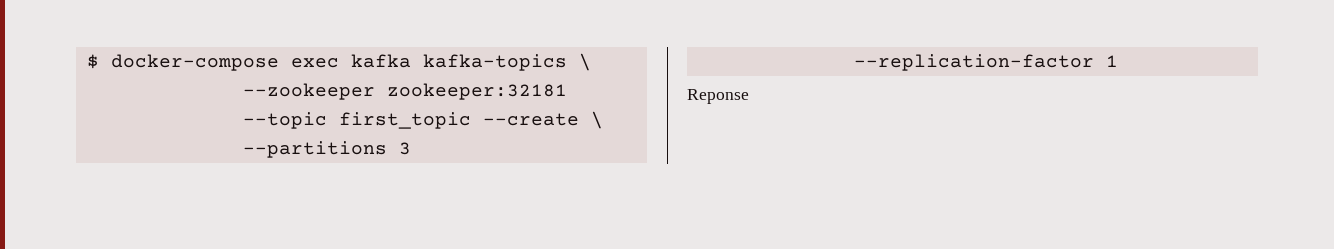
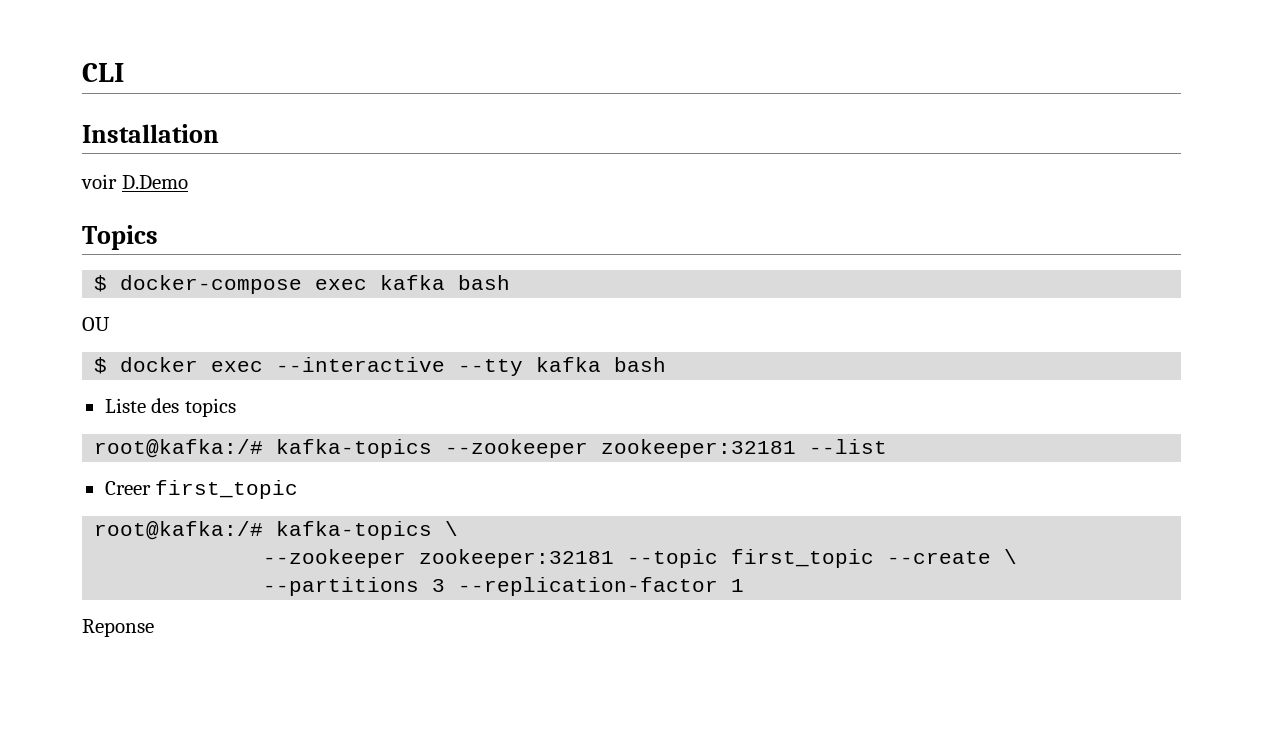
[86,54,411,71] $ docker-compose exec kafka -> [82,63,124,82] [82,124,219,143] [81,174,188,189] [82,225,158,250] [94,275,511,294] [82,317,110,331] [94,357,667,376] [104,398,236,417] [94,439,888,458] [104,480,299,499] [94,521,264,540] CLI // Installation // voir D.Demo // Topics // $ docker-compose exec kafka bash // OU // $ docker exec --interactive --tty kafka bash // Liste des topics // root@kafka:/# kafka-topics --zookeeper zookeeper:32181 --list // Creer first_topic // root@kafka:/#

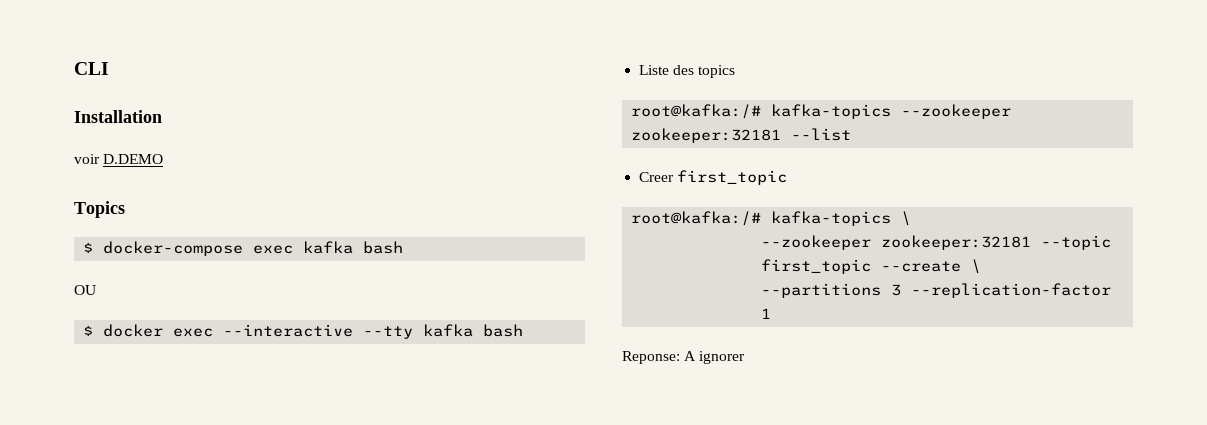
[121,175,188,189] D.Demo -> [103,154,164,164] D.DEMO
[82,619,154,637] Reponse -> [622,351,746,364] Reponse: A ignorer

